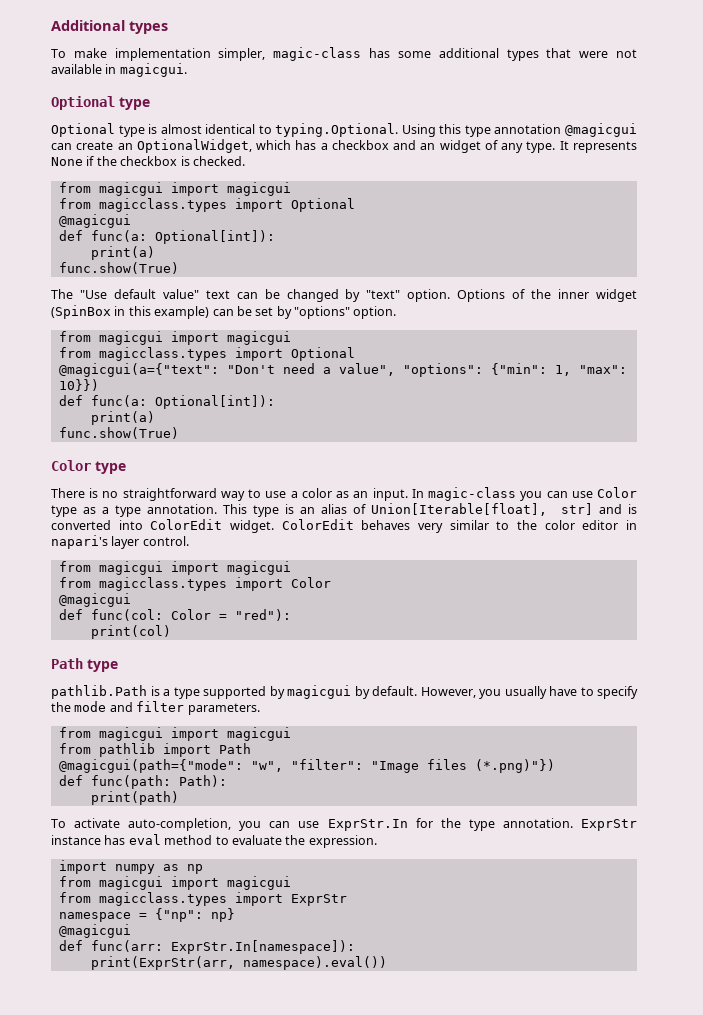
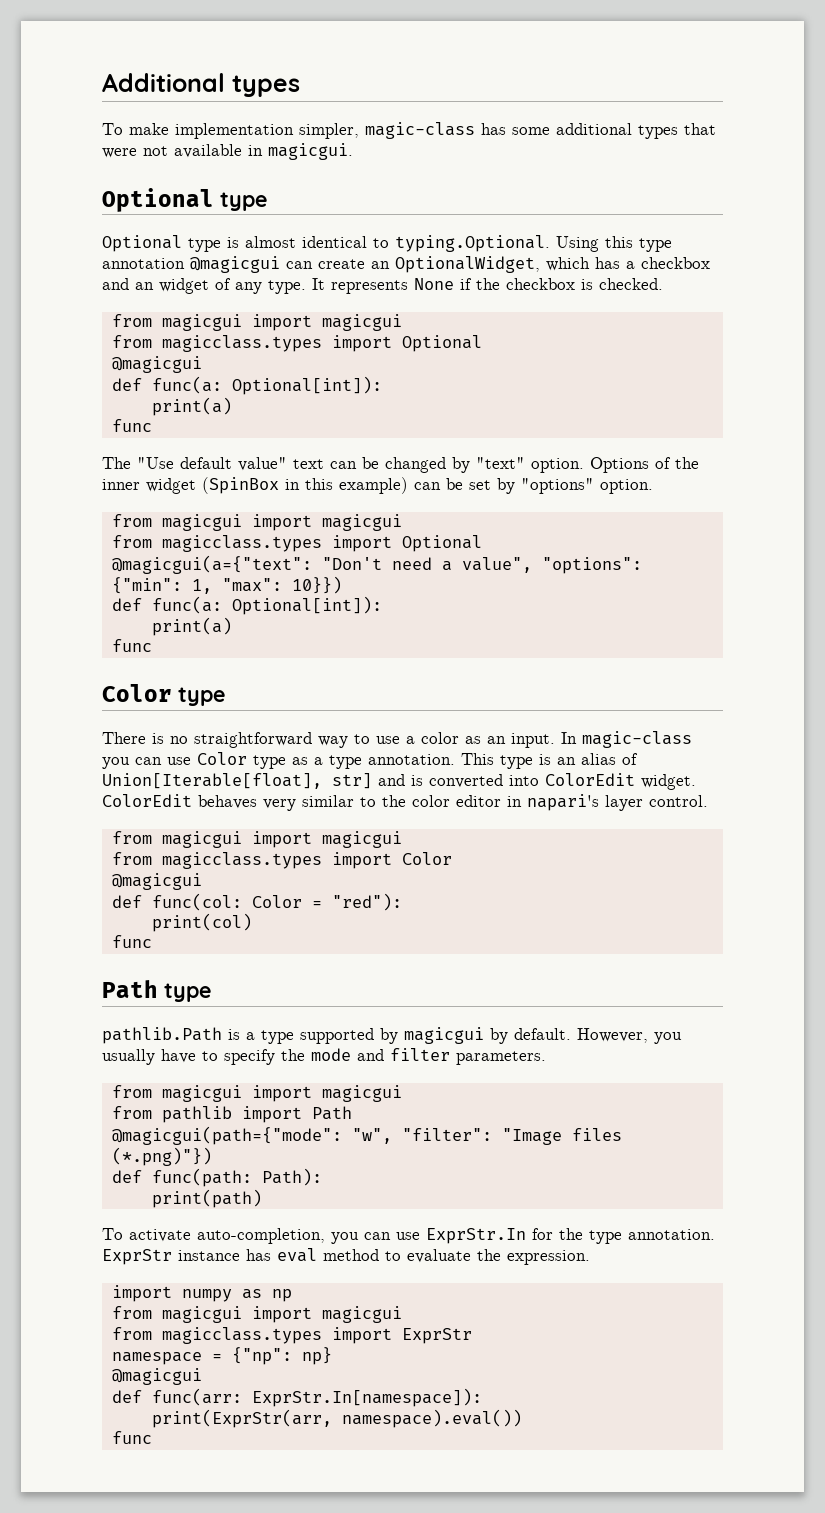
[58,262,179,274] func.show(True) -> [111,419,152,432] func
[58,427,179,439] func.show(True) -> [111,639,152,652] func
(171, 632) none -> [111,935,152,948] // func
(387, 963) none -> [111,1431,152,1444] // func

